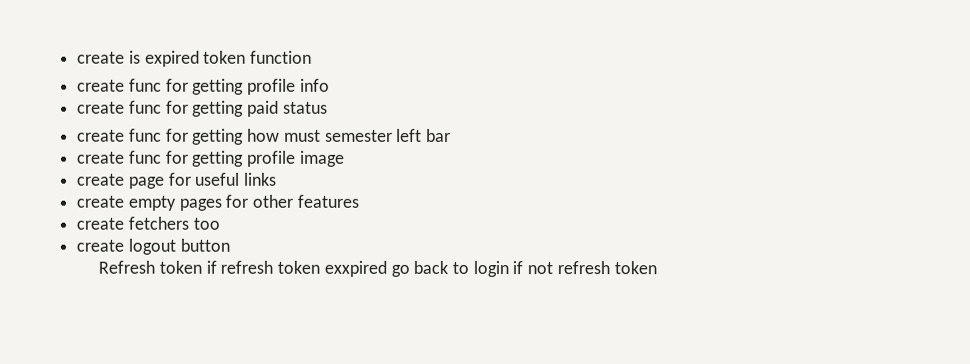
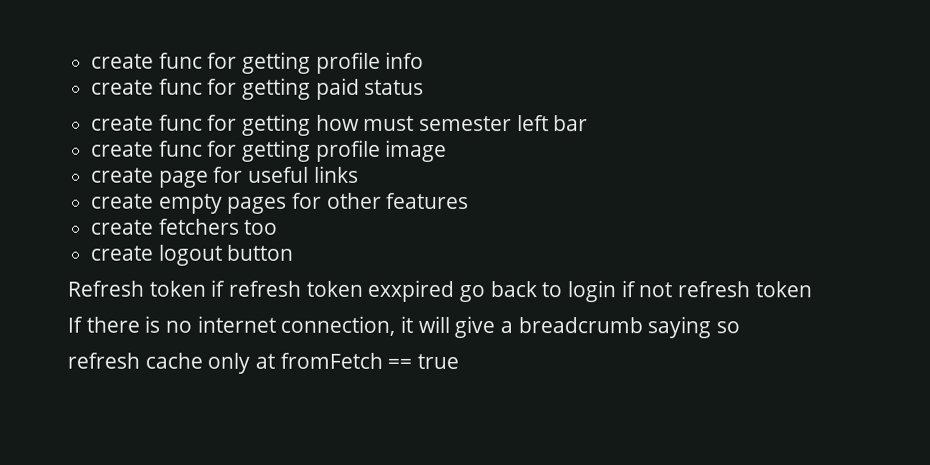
[77,50,313,67] [77,79,126,92] create is expired token function // create -> [91,53,155,69] create
(657, 268) none -> [67,315,741,339] [67,352,460,374] // If there is no internet connection, it will give a breadcrumb saying so // refresh cache only at fromFetch == true

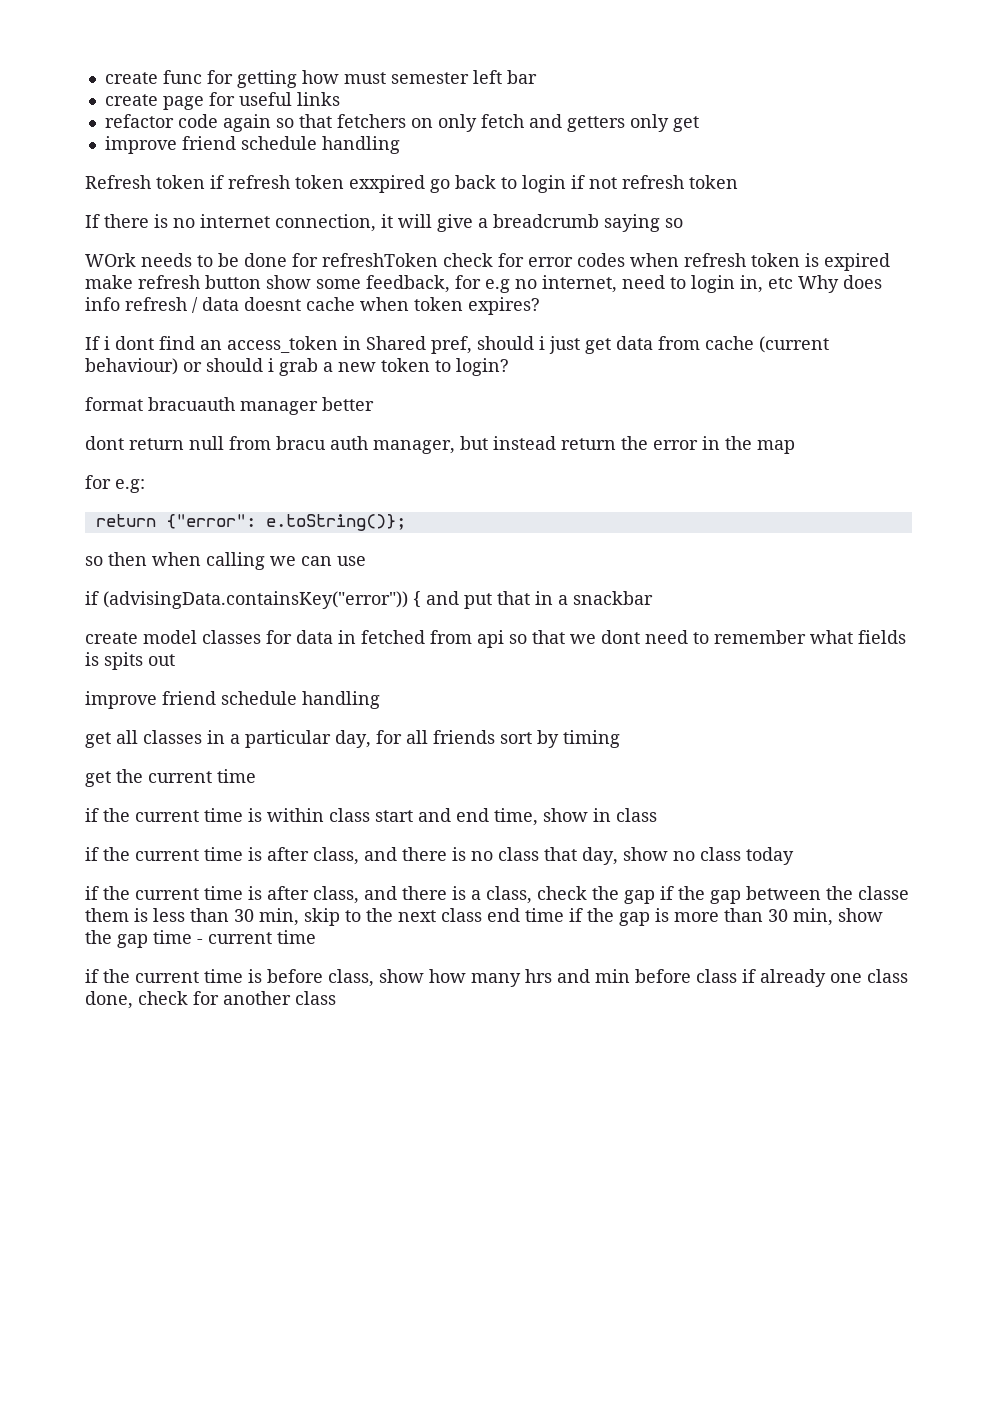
[91,51,425,74] [91,77,425,100] [91,113,312,136] create func for getting profile info // create func for getting paid status // create func for getting -> [104,70,297,88] create func for getting
[91,139,448,162] // create func for getting profile image -> (537, 77) none
[91,192,470,214] [90,218,279,235] [90,244,294,266] create empty pages for other features // create fetchers too // create logout button -> [104,114,699,132] [104,136,400,154] refactor code again so that fetchers on only fetch and getters only get // improve friend schedule handling
[67,352,460,374] refresh cache only at fromFetch == true -> [85,253,890,271] [85,275,882,293] [85,297,540,315] [85,336,829,354] [85,358,509,376] [85,397,374,415] [85,436,795,454] [85,475,145,493] [95,514,406,531] [85,552,366,570] [85,591,653,609] [85,630,906,648] [85,652,175,670] [85,691,380,709] [85,730,620,748] [85,769,256,787] [85,808,657,826] [85,847,794,865] [85,886,909,904] [85,908,883,926] [85,930,316,948] [85,969,908,987] [85,991,336,1009] WOrk needs to be done for refreshToken check for error codes when refresh token is expired make refresh button show some feedback, for e.g no internet, need to login in, etc Why does info refresh / data doesnt cache when token expires? // If i dont find an access_token in Shared pref, should i just get data from cache (current behaviour) or should i grab a new token to login? // format bracuauth manager better // dont return null from bracu auth manager, but instead return the error in the map // for e.g: // return {"error": e.toString()}; // so then when calling we can use // if (advisingData.containsKey("error")) { and put that in a snackbar // create model classes for data in fetched from api so that we dont need to remember what fields is spits out // improve friend schedule handling // get all classes in a particular day, for all friends sort by timing // get the current time // if the current time is within class start and end time, show in class // if the current time is after class, and there is no class that day, show no class today // if the current time is after class, and there is a class, check the gap if the gap between the classe them is less than 30 min, skip to the next class end time if the gap is more than 30 min, show the gap time - current time // if the current time is before class, show how many hrs and min before class if already one class done, check for another class

